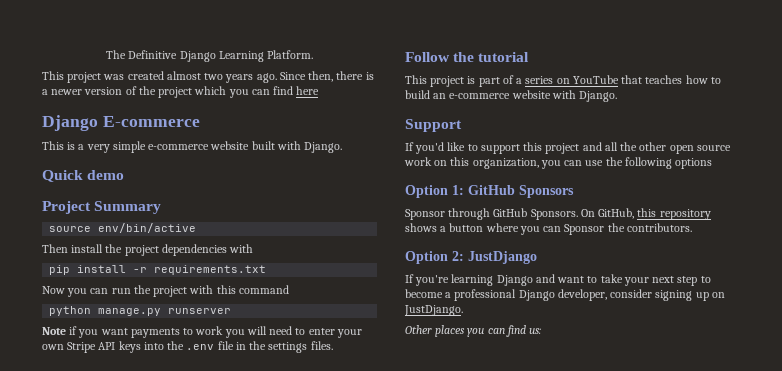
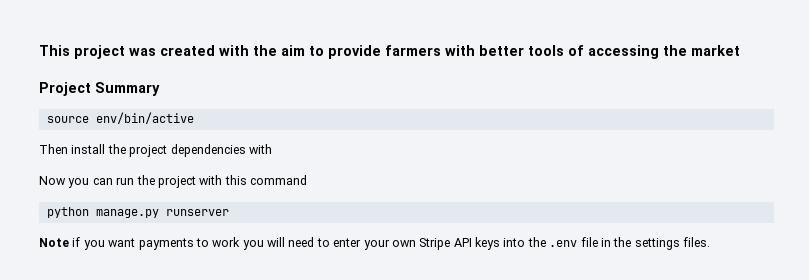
[106,50,313,62] [42,71,374,83] [42,86,320,98] [42,115,200,131] [42,141,343,153] [42,170,125,182] The Definitive Django Learning Platform. // This project was created almost two years ago. Since then, there is a newer version of the project which you can find here // Django E-commerce // This is a very simple e-commerce website built with Django. // Quick demo -> [39,45,740,59] This project was created with the aim to provide farmers with better tools of accessing the market
[49,265,267,275] // pip install -r requirements.txt -> (272, 149) none
[405,52,530,62] [405,75,721,87] [405,90,618,102] [405,119,462,132] [405,142,731,154] [404,157,713,169] [405,185,574,198] [405,208,711,220] [405,223,692,235] [405,251,537,264] [405,274,711,286] [405,289,725,301] [404,305,463,316] [405,325,542,337] // Follow the tutorial // This project is part of a series on YouTube that teaches how to build an e-commerce website with Django. // Support // If you'd like to support this project and all the other open source work on this organization, you can use the following options // Option 1: GitHub Sponsors // Sponsor through GitHub Sponsors. On GitHub, this repository shows a button where you can Sponsor the contributors. // Option 2: JustDjango // If you're learning Django and want to take your next step to become a professional Django developer, consider signing up on JustDjango. // Other places you can find us: -> (710, 242) none

